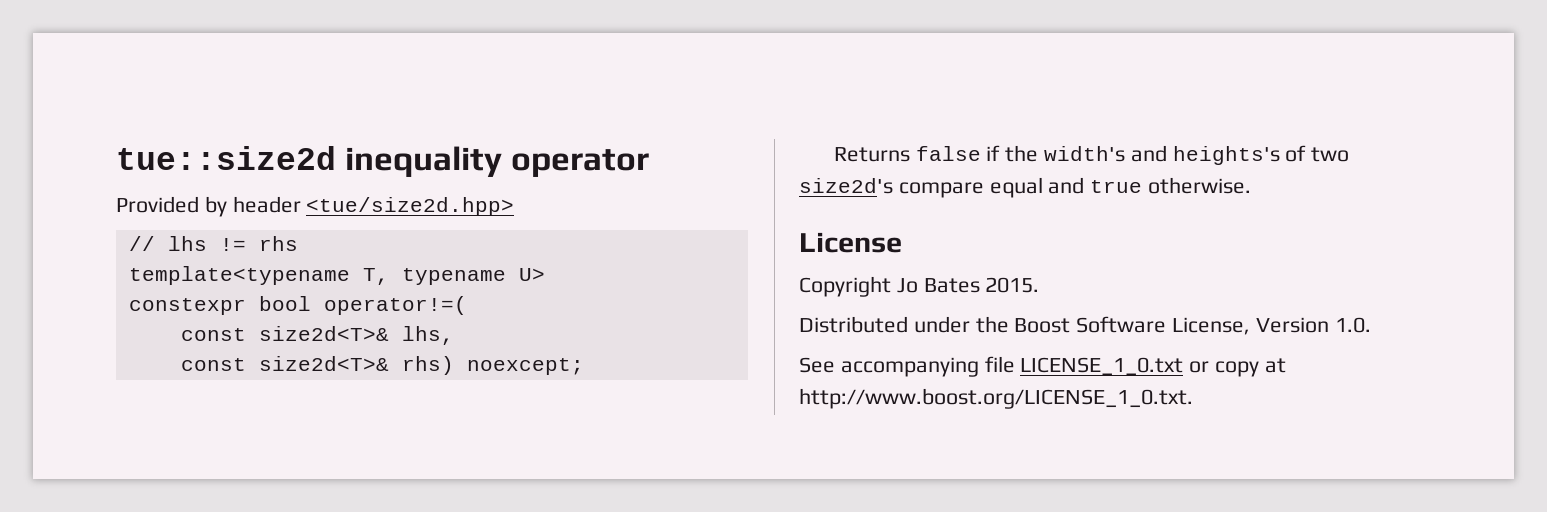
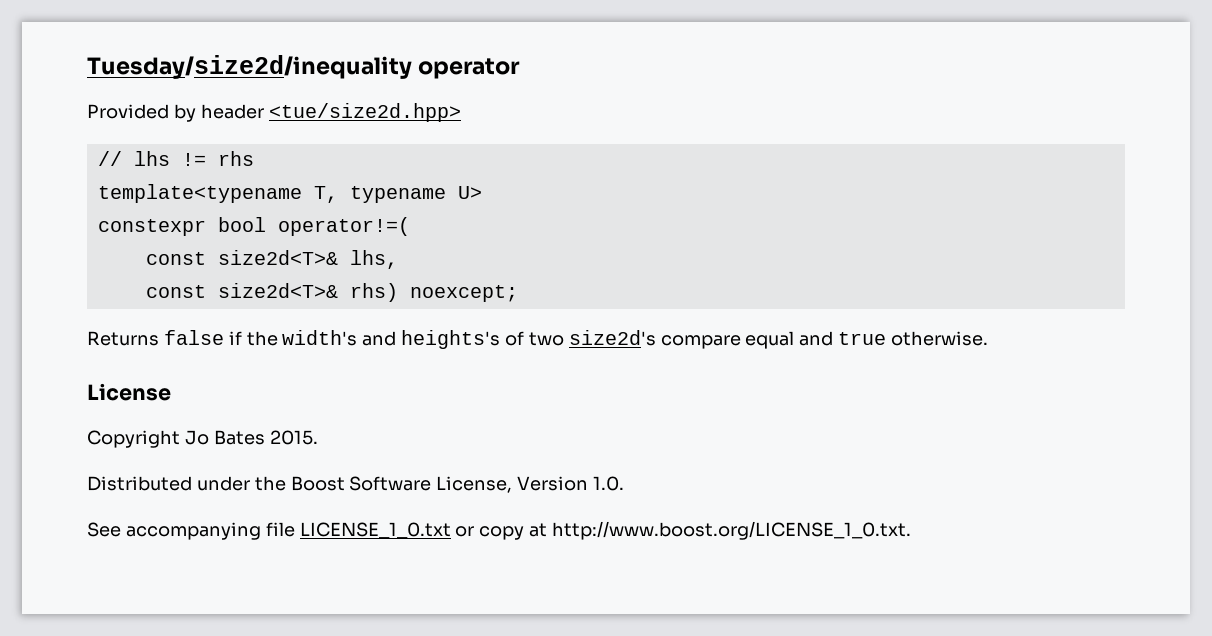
[116,146,503,177] tue::size2d inequality -> [87,55,412,79] Tuesday/size2d/inequality

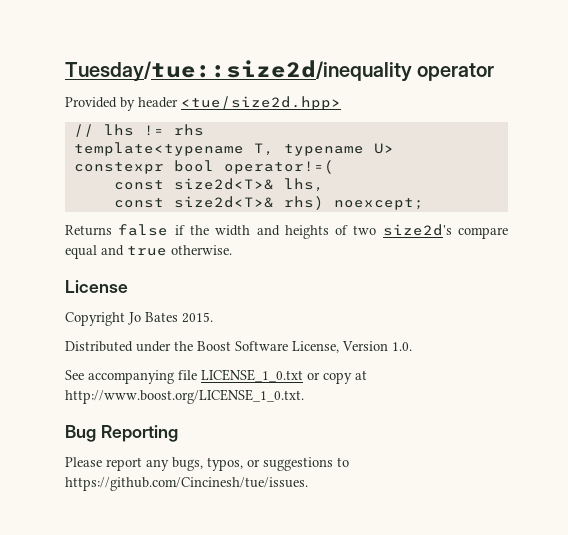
[87,55,412,79] Tuesday/size2d/inequality -> [65,60,412,82] Tuesday/tue::size2d/inequality
[282,330,501,349] width's and heights's -> [215,225,329,239] width and heights
(912, 530) none -> [65,425,178,442] [65,457,349,471] [65,477,308,491] // Bug Reporting // Please report any bugs, typos, or suggestions to https://github.com/Cincinesh/tue/issues.

